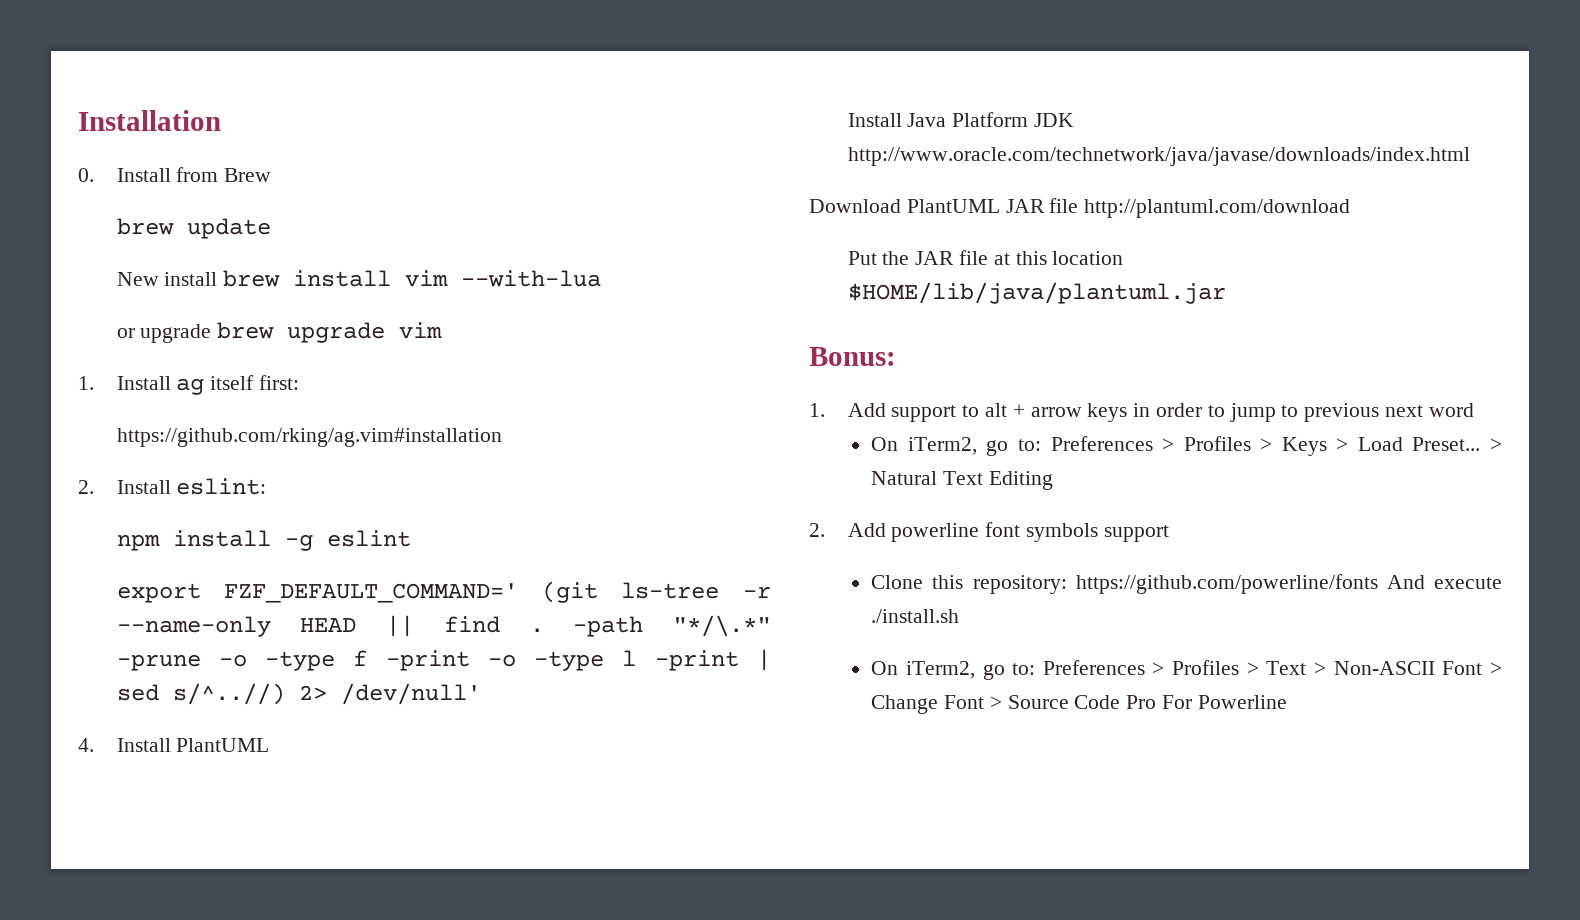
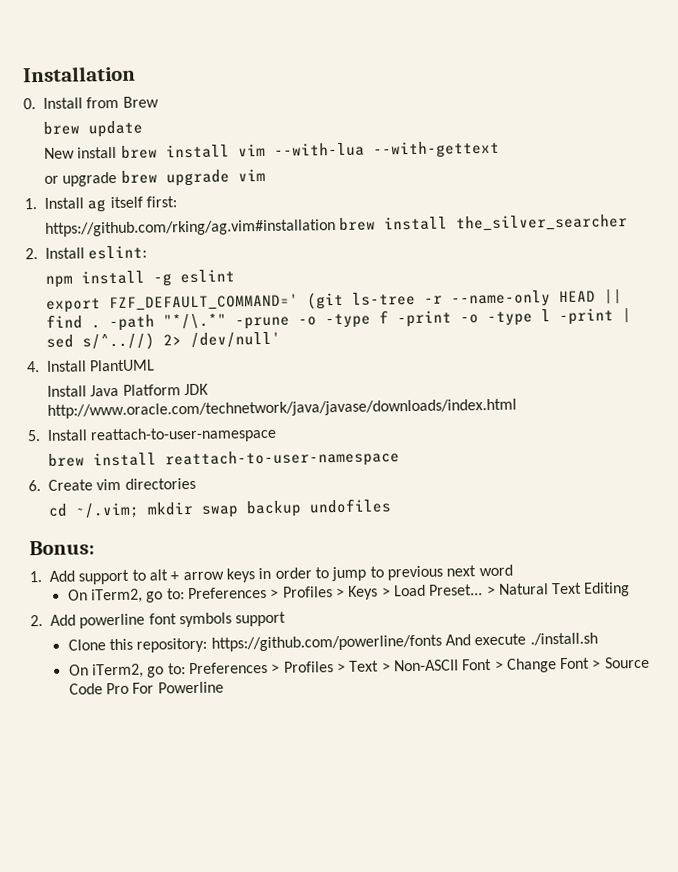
(602, 278) none -> [372,140,500,159] --with-gettext
(502, 437) none -> [339,214,629,232] brew install the_silver_searcher
[809,198,1351,218] [847,250,1124,265] [847,282,1226,304] Download PlantUML JAR file http://plantuml.com/download // Put the JAR file at this location $HOME/lib/java/plantuml.jar -> [27,426,278,444] [48,449,401,469] [28,477,196,492] [48,498,393,519] 5. Install reattach-to-user-namespace // brew install reattach-to-user-namespace // 6. Create vim directories // cd ~/.vim; mkdir swap backup undofiles

